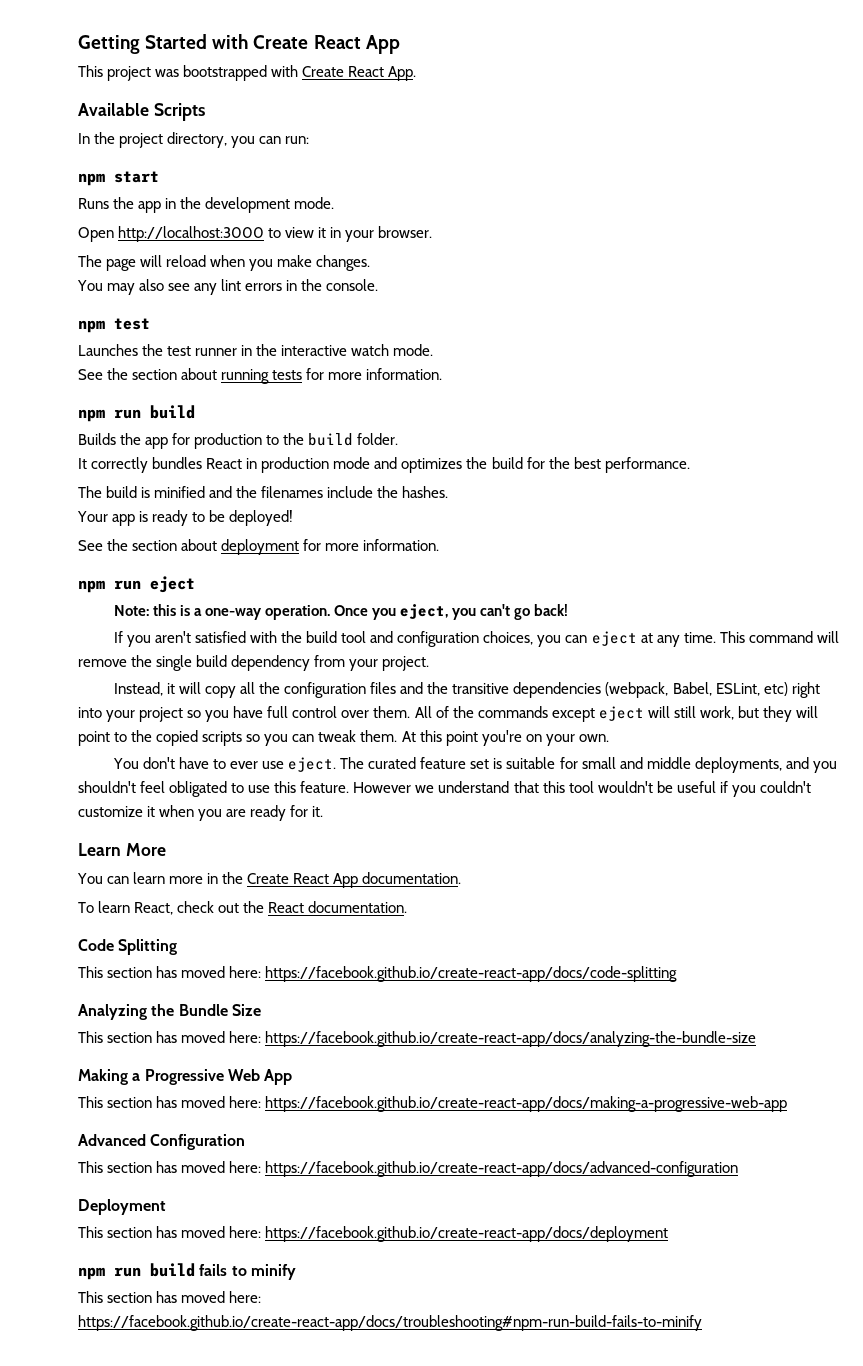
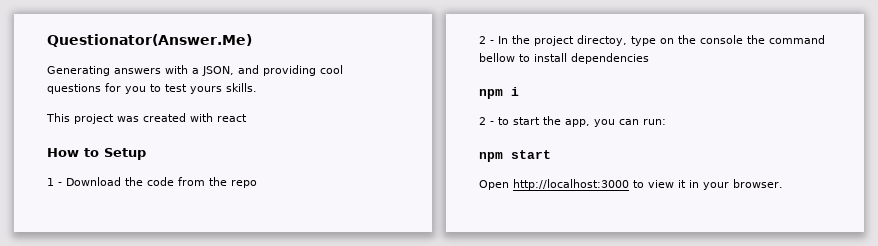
[78,34,400,54] [78,65,417,81] [78,103,205,121] [78,132,228,148] Getting Started with Create React App // This project was bootstrapped with Create React App. // Available Scripts // In the project directory, -> [47,34,252,47] [47,65,343,76] [47,83,257,94] [46,113,247,124] [47,148,146,160] [47,177,257,188] [479,35,825,46] [479,53,649,64] [479,87,519,99] [479,116,590,127] Questionator(Answer.Me) // Generating answers with a JSON, and providing cool questions for you to test yours skills. // This project was created with react // How to Setup // 1 - Download the code from the repo // 2 - In the project directoy, type on the console the command bellow to install dependencies // npm i // 2 - to start the app,
[78,197,335,213] // Runs the app in the development mode. -> (551, 154) none
[78,255,371,271] [77,279,379,295] [78,318,150,333] [78,344,434,356] [78,368,443,384] [78,405,195,422] [78,433,399,449] [78,457,690,473] [78,486,449,498] [77,510,294,526] [78,539,440,555] [78,576,195,593] [113,604,569,620] [113,631,839,647] [78,655,430,671] [113,682,820,698] [78,706,819,722] [78,730,609,746] [112,757,837,773] [78,781,811,797] [78,805,324,821] [78,843,166,856] [77,872,462,888] [78,901,408,915] [78,939,178,955] [78,966,678,982] [78,1004,261,1020] [78,1031,757,1047] [78,1069,293,1085] [78,1096,788,1112] [78,1134,246,1150] [78,1161,739,1177] [78,1199,166,1215] [78,1226,669,1242] [78,1263,296,1280] [78,1291,262,1303] [78,1315,702,1331] // The page will reload when you make changes. // You may also see any lint errors in the console. // npm test // Launches the test runner in the interactive watch mode. // See the section about running tests for more information. // npm run build // Builds the app for production to the build folder. // It correctly bundles React in production mode and optimizes the build for the best performance. // The build is minified and the filenames include the hashes. // Your app is ready to be deployed! // See the section about deployment for more information. // npm run eject // Note: this is a one-way operation. Once you eject, you can't go back! // If you aren't satisfied with the build tool and configuration choices, you can eject at any time. This command will remove the single build dependency from your project. // Instead, it will copy all the configuration files and the transitive dependencies (webpack, Babel, ESLint, etc) right into your project so you have full control over them. All of the commands except eject will still work, but they will point to the copied scripts so you can tweak them. At this point you're on your own. // You don't have to ever use eject. The curated feature set is suitable for small and middle deployments, and you shouldn't feel obligated to use this feature. However we understand that this tool wouldn't be useful if you couldn't customize it when you are ready for it. // Learn More // You can learn more in the Create React App documentation. // To learn React, check out the React documentation. // Code Splitting // This section has moved here: https://facebook.github.io/create-react-app/docs/code-splitting // Analyzing the Bundle Size // This section has moved here: https://facebook.github.io/create-react-app/docs/analyzing-the-bundle-size // Making a Progressive Web App // This section has moved here: https://facebook.github.io/create-react-app/docs/making-a-progressive-web-app // Advanced Configuration // This section has moved here: https://facebook.github.io/create-react-app/docs/advanced-configuration // Deployment // This section has moved here: https://facebook.github.io/create-react-app/docs/deployment // npm run build fails to minify // This section has moved here: https://facebook.github.io/create-react-app/docs/troubleshooting#npm-run-build-fails-to-minify -> (783, 183) none

